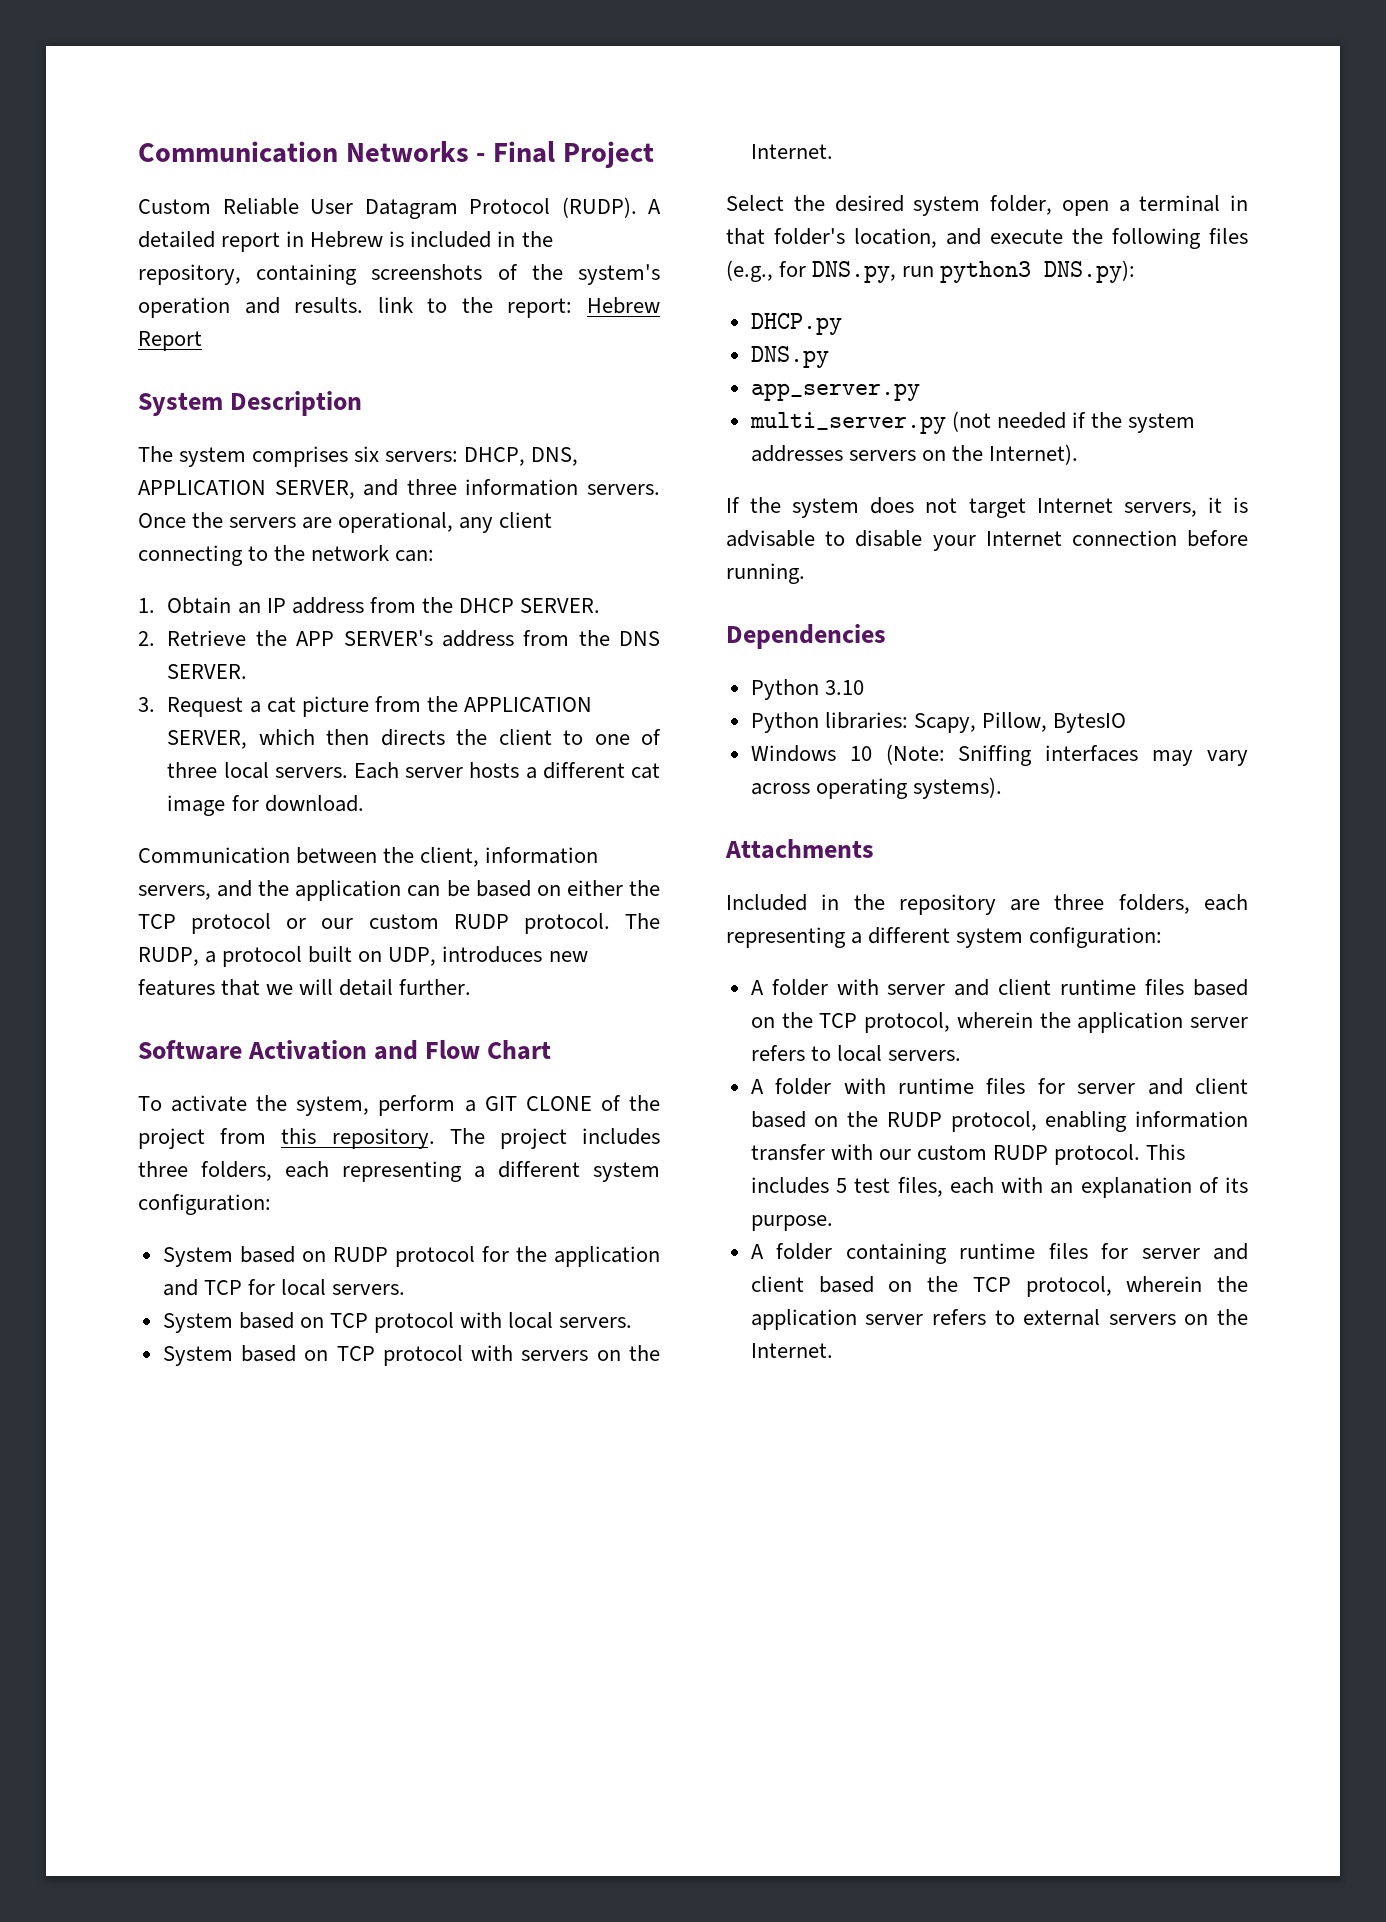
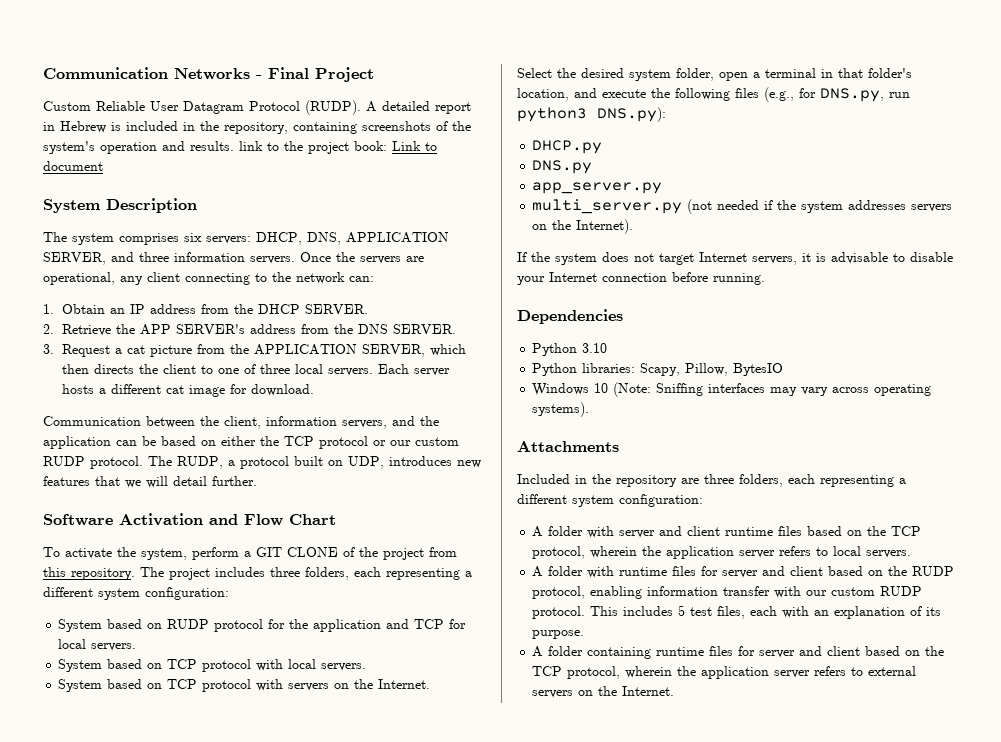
[507,297,660,318] [138,331,202,351] report: Hebrew Report -> [308,141,437,154] [43,161,103,171] project book: Link to document

